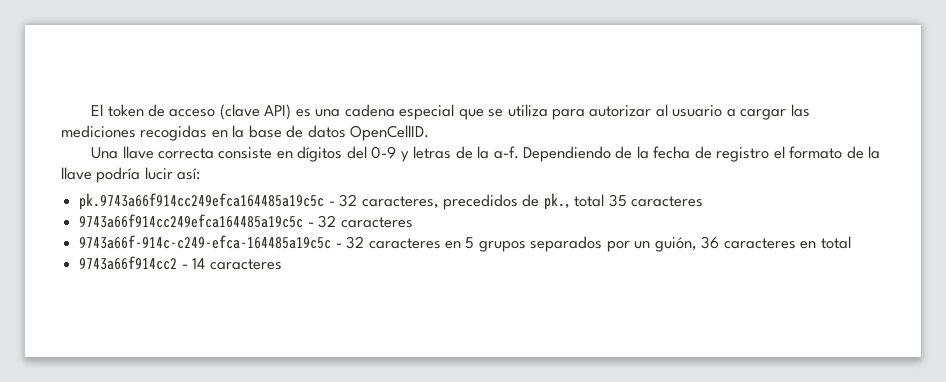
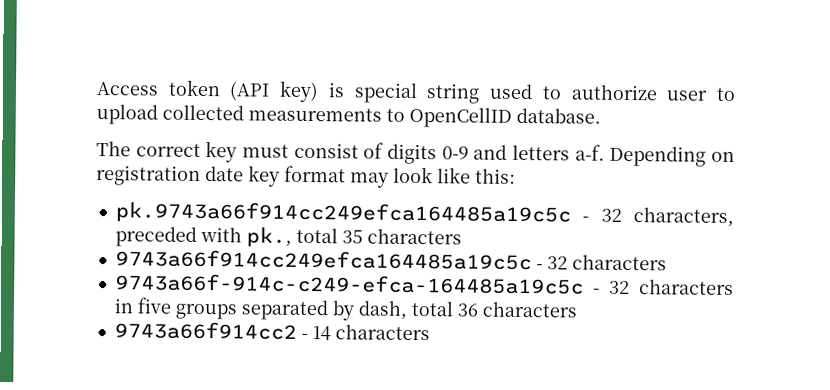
[91,104,810,120] [61,125,430,141] [91,146,881,162] [61,167,201,183] El token de acceso (clave API) es una cadena especial que se utiliza para autorizar al usuario a cargar las mediciones recogidas en la base de datos OpenCellID. // Una llave correcta consiste en dígitos del 0-9 y letras de la a-f. Dependiendo de la fecha de registro el formato de la llave podría lucir así: -> [96,79,737,104] [96,103,601,128] [96,140,735,167] [96,164,516,188] Access token (API key) is special string used to authorize user to upload collected measurements to OpenCellID database. // The correct key must consist of digits 0-9 and letters a-f. Depending on registration date key format may look like this:
[361,194,540,210] caracteres, precedidos de -> [633,207,735,228] [114,226,242,247] characters, preceded with
[631,196,704,207] caracteres -> [366,228,462,245] characters
[340,217,413,228] caracteres -> [571,254,667,271] characters
[368,236,851,252] caracteres en 5 grupos separados por un guión, 36 caracteres en total -> [639,279,735,296] [113,297,577,321] characters in five groups separated by dash, total 36 characters
[209,259,282,270] caracteres -> [334,324,430,341] characters

